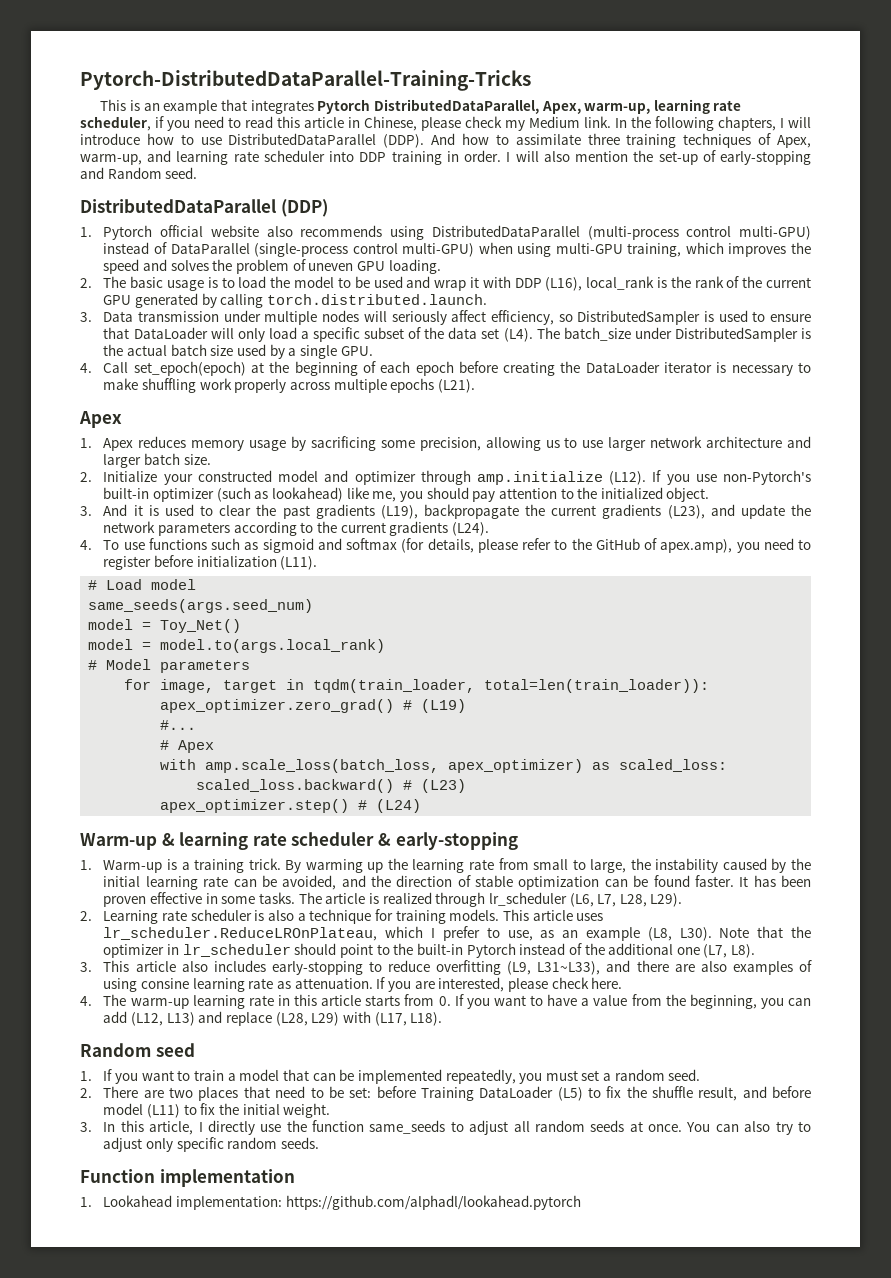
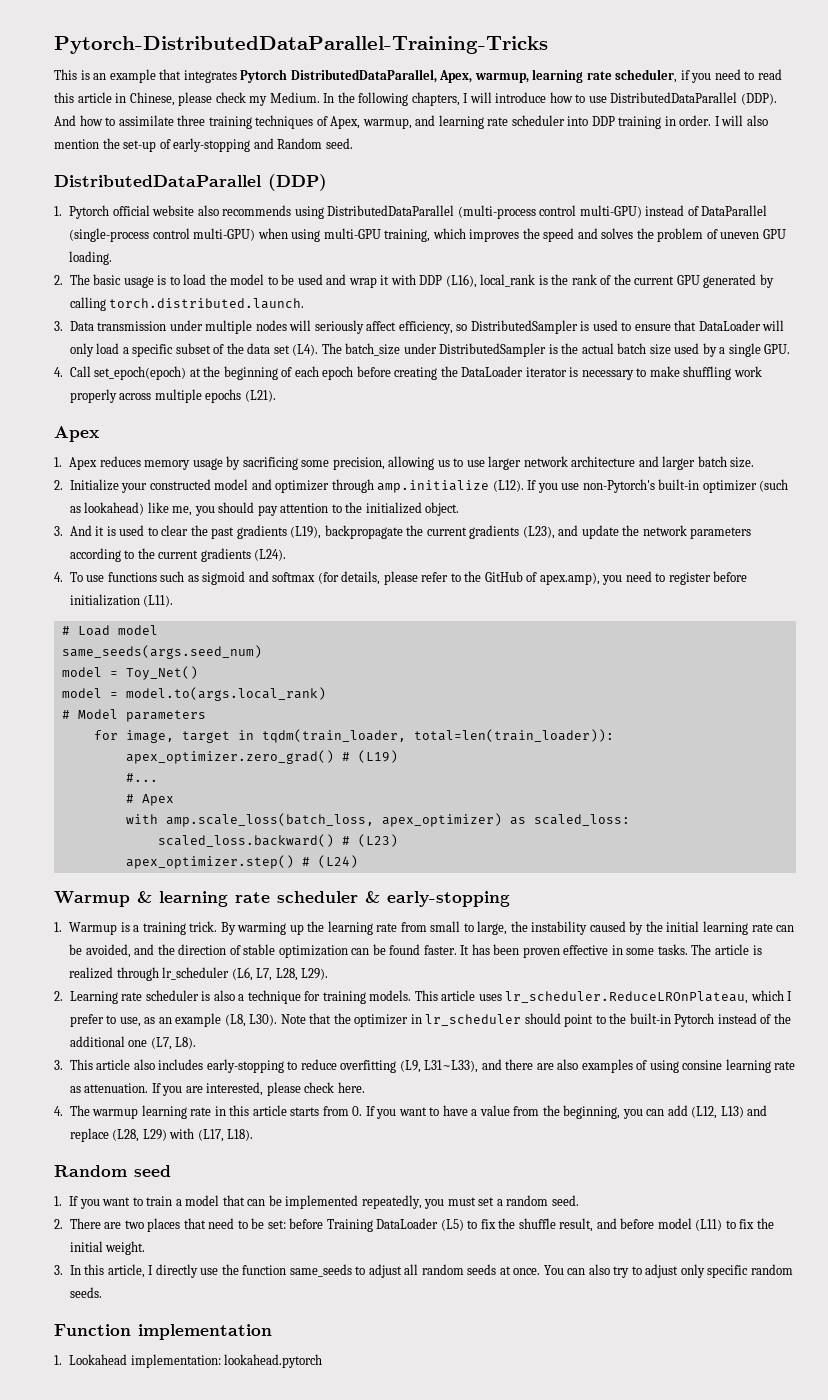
[584,103,651,114] warm-up, -> [474,72,529,83] warmup,
[529,116,611,128] Medium link. -> [269,92,320,103] Medium.
[80,154,142,165] warm-up, -> [362,118,412,129] warmup,
[80,833,157,850] Warm-up -> [54,891,130,907] Warmup
[103,860,163,873] Warm-up -> [69,922,118,935] Warmup
[130,998,189,1009] warm-up -> [92,1108,139,1119] warmup
[285,1195,581,1210] https://github.com/alphadl/lookahead.pytorch -> [224,1354,323,1368] lookahead.pytorch

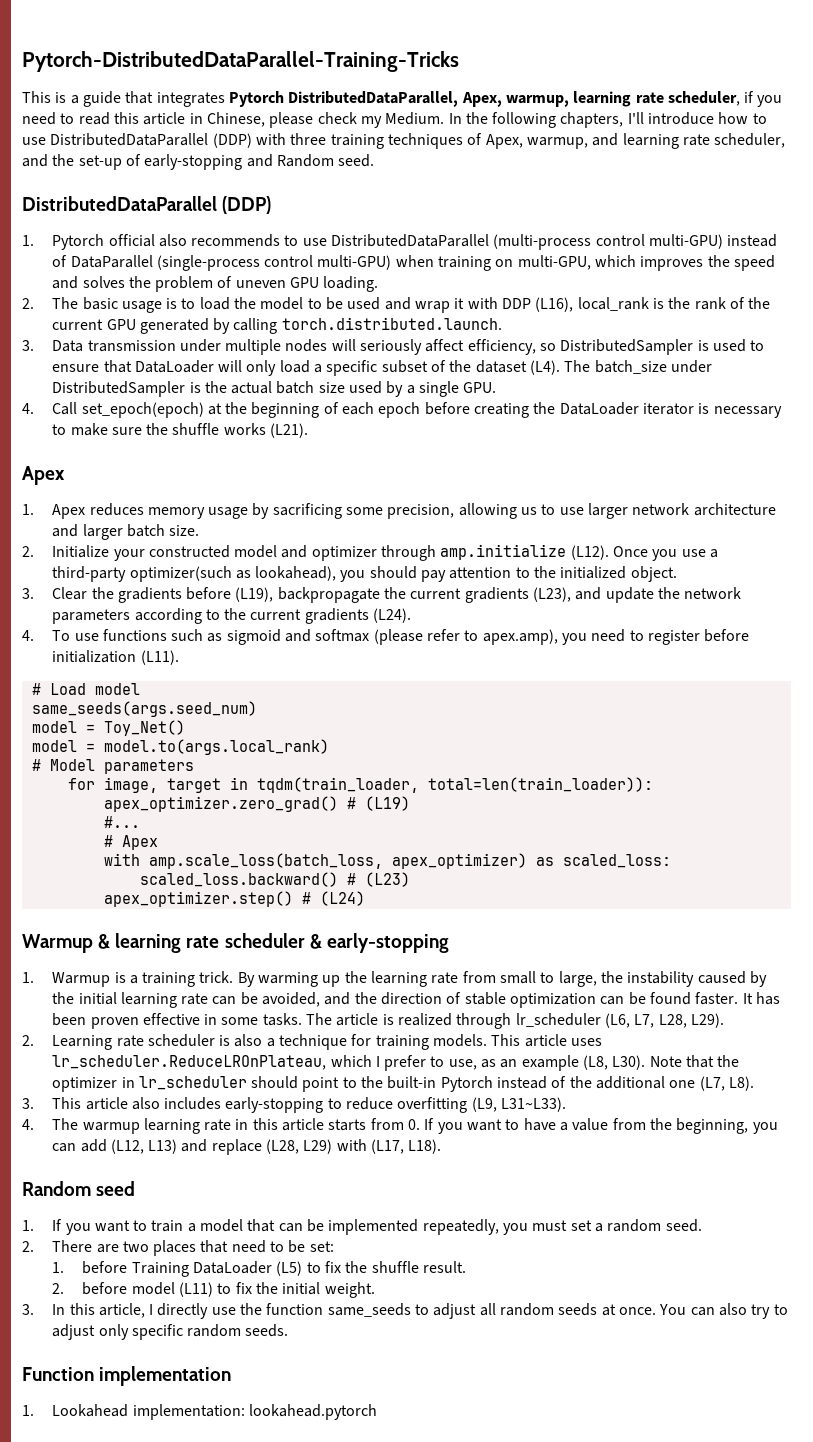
[93,69,156,83] an example -> [70,91,121,107] a guide
[463,92,492,103] I will -> [627,112,644,124] I'll
[740,93,777,105] [54,115,174,126] (DDP). And how to assimilate -> [212,133,286,148] (DDP) with
[511,115,768,129] [54,139,99,149] scheduler into DDP training in order. I will also mention -> [714,133,786,148] [22,154,48,167] scheduler, and
[152,205,195,216] website -> (155, 240) none
[294,206,324,219] using -> [284,235,327,246] to use
[291,228,431,242] using multi-GPU training, -> [438,255,591,271] training on multi-GPU,
[247,343,290,354] data set -> [475,360,527,373] dataset
[683,366,762,380] [69,389,242,403] shuffling work properly across multiple epochs -> [111,423,266,435] sure the shuffle works
[527,480,537,490] If -> [613,546,649,557] Once
[582,479,789,493] [69,502,193,516] non-Pytorch's built-in optimizer (such as lookahead) like me, -> [710,549,719,558] [52,566,337,582] a third-party optimizer(such as lookahead),
[69,525,287,539] And it is used to clear the past gradients -> [52,587,232,603] Clear the gradients before
[317,571,538,585] (for details, please refer to the GitHub of -> [373,629,479,645] (please refer to
[424,1059,796,1073] [69,1082,365,1096] L31~L33), and there are also examples of using consine learning rate as attenuation. If you are interested, please check here. -> [501,1097,567,1112] L31~L33).
(286, 1224) none -> [52,1262,65,1273] // 1.
[559,1218,617,1232] result, and -> [422,1261,466,1273] [52,1283,65,1294] result. // 2.

